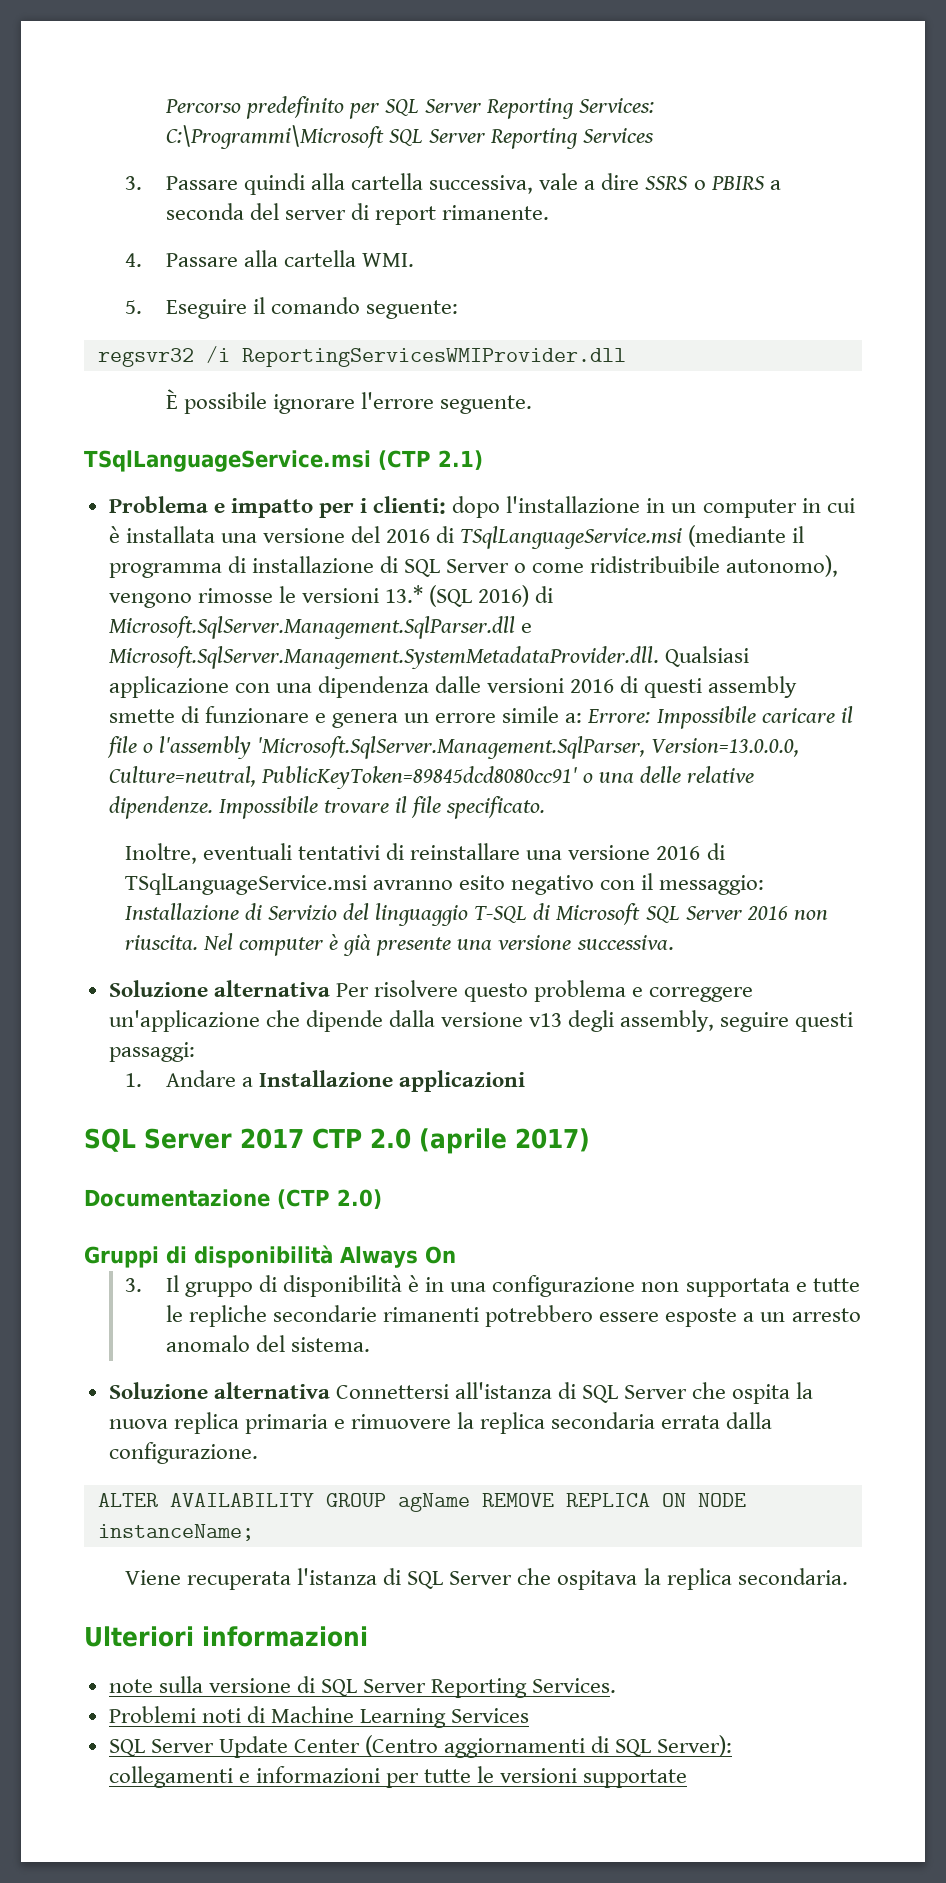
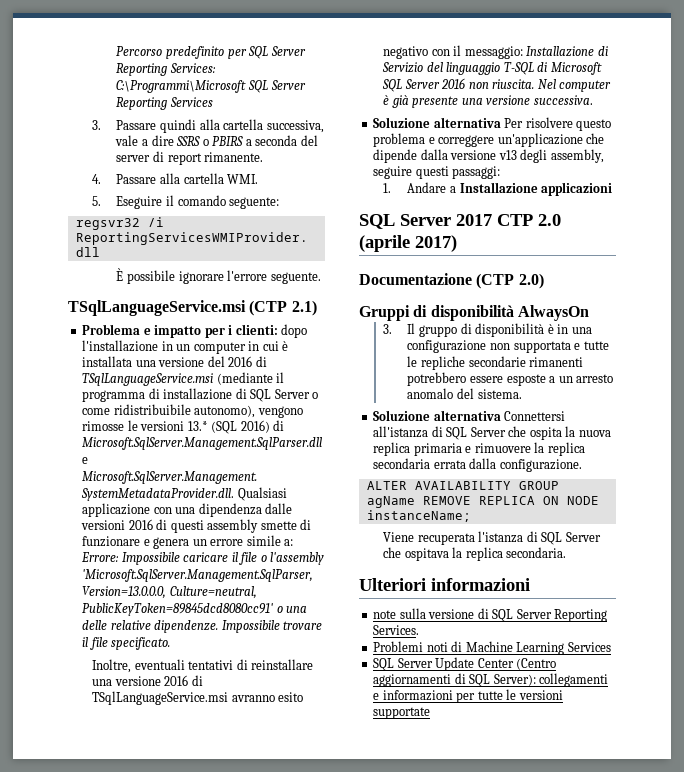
[340,1246,456,1268] Always On -> [517,305,589,321] AlwaysOn

